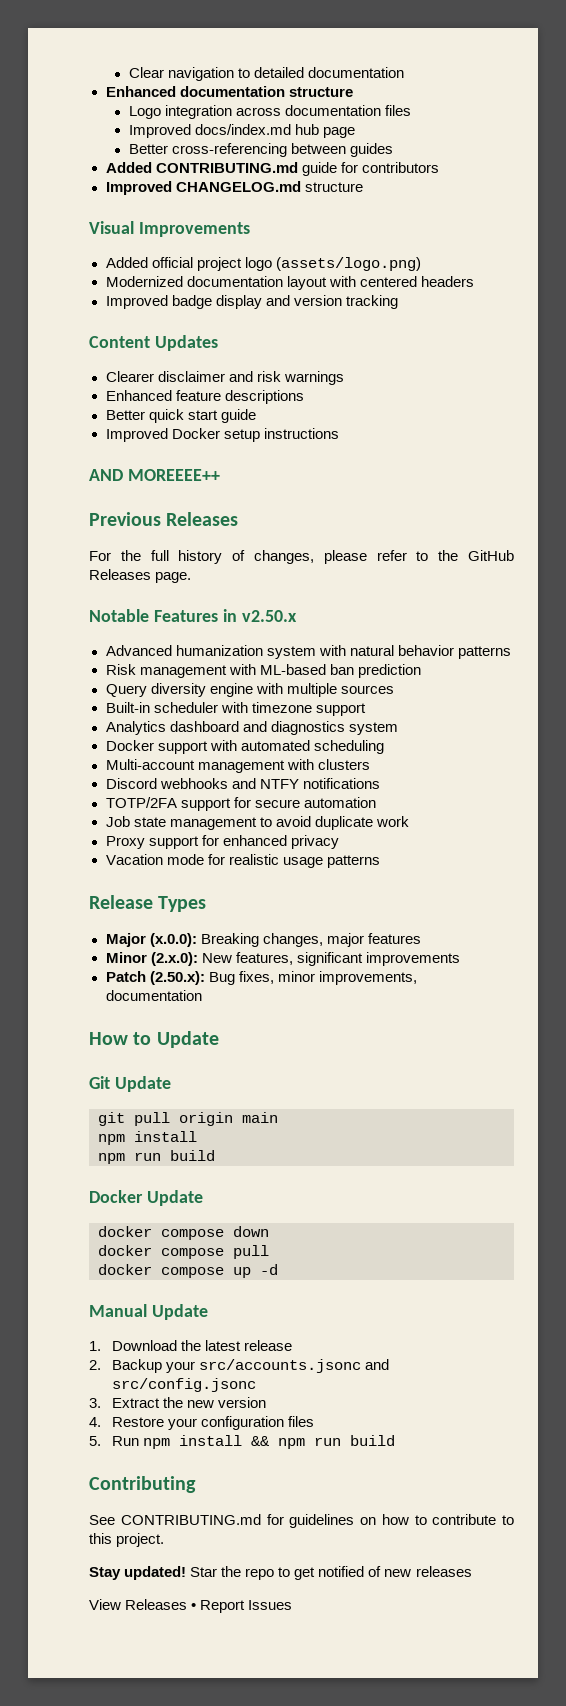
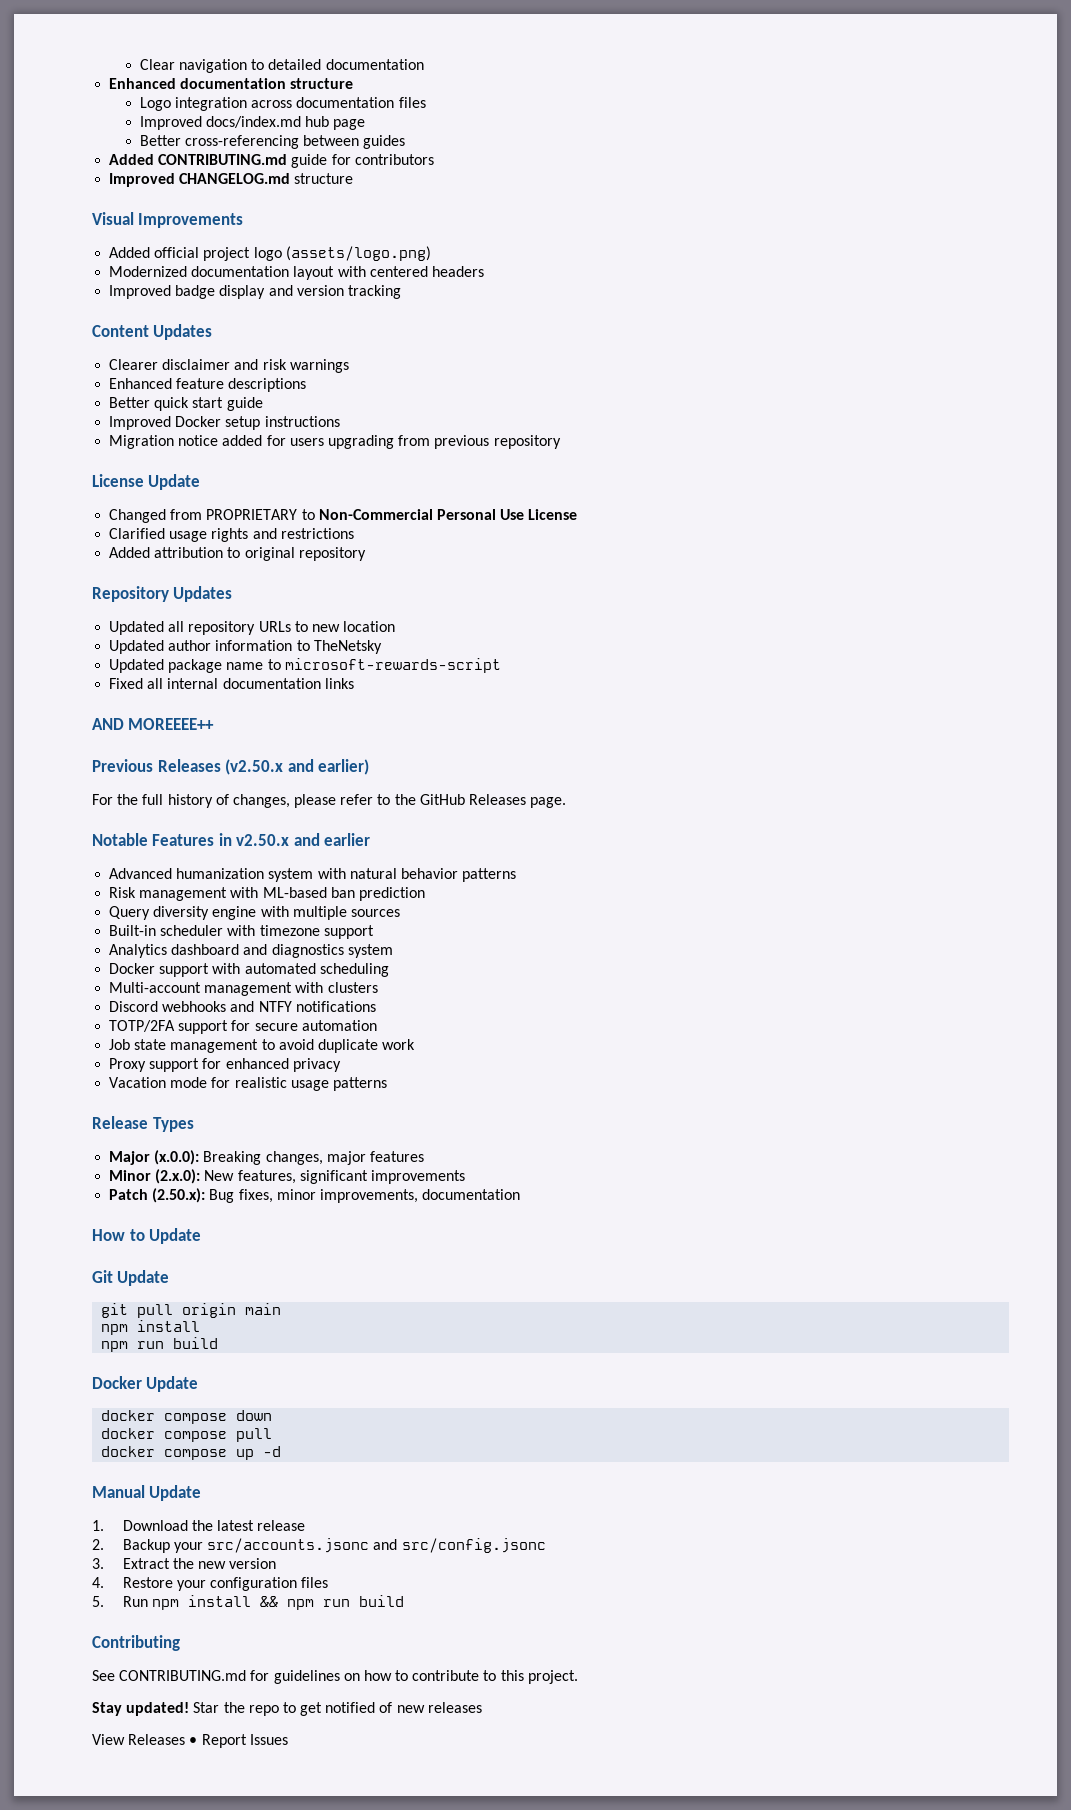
(339, 433) none -> [109,435,561,449] [92,474,201,490] [109,509,578,523] [109,528,354,542] [109,547,366,561] [92,586,233,602] [109,621,396,635] [109,640,382,654] [109,658,501,673] [109,678,354,689] // Migration notice added for users upgrading from previous repository // License Update // Changed from PROPRIETARY to Non-Commercial Personal Use License // Clarified usage rights and restrictions // Added attribution to original repository // Repository Updates // Updated all repository URLs to new location // Updated author information to TheNetsky // Updated package name to microsoft-rewards-script // Fixed all internal documentation links
(239, 519) none -> [225,759,370,775] (v2.50.x and earlier)
(297, 616) none -> [293,833,371,846] and earlier

